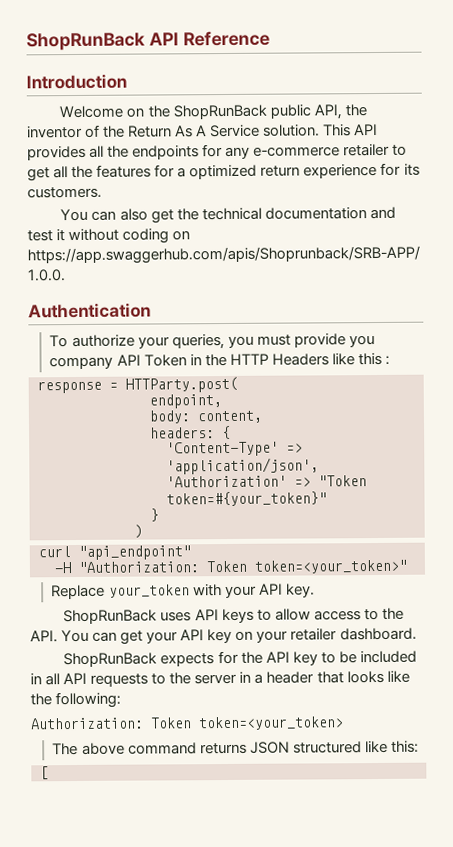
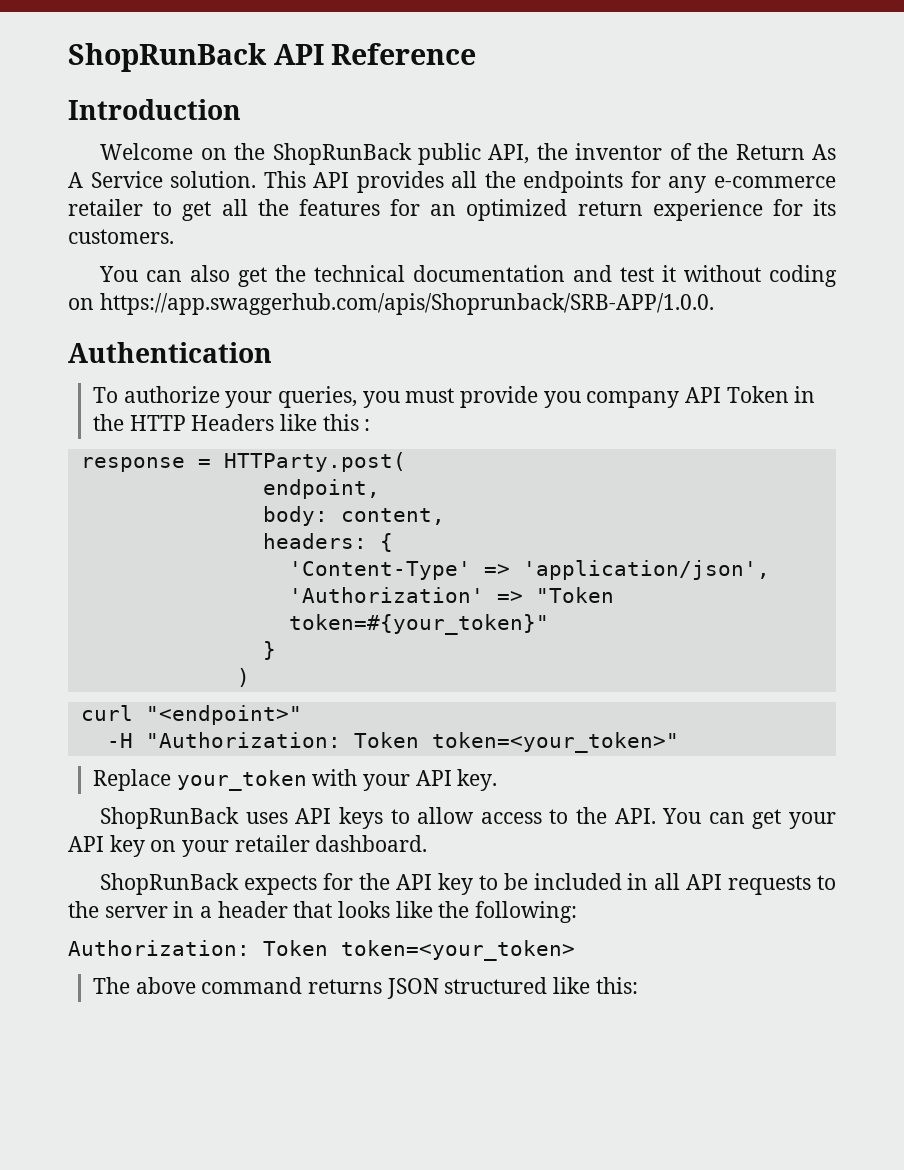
[177,167,187,178] a -> [430,204,457,216] an
[78,545,191,560] "api_endpoint" -> [145,705,302,725] "<endpoint>"
[40,766,49,780] // [ -> (638, 985) none

